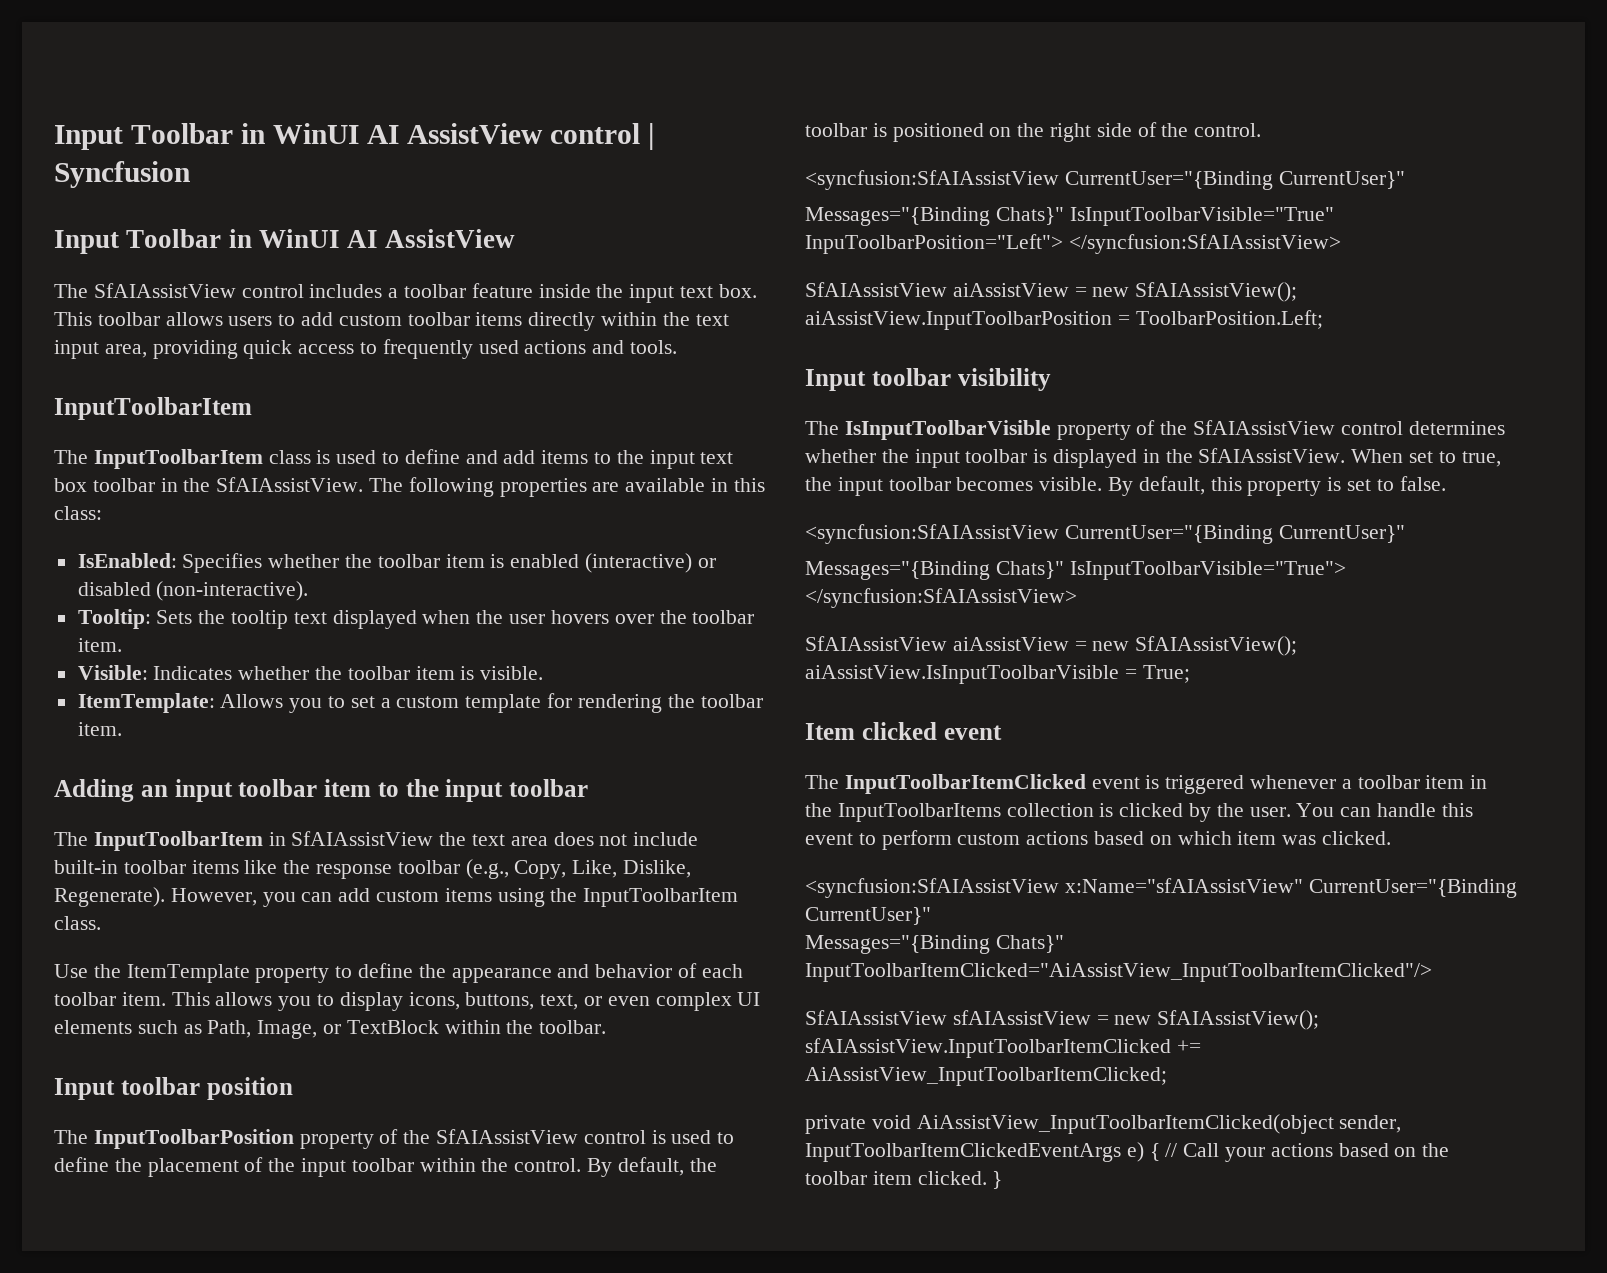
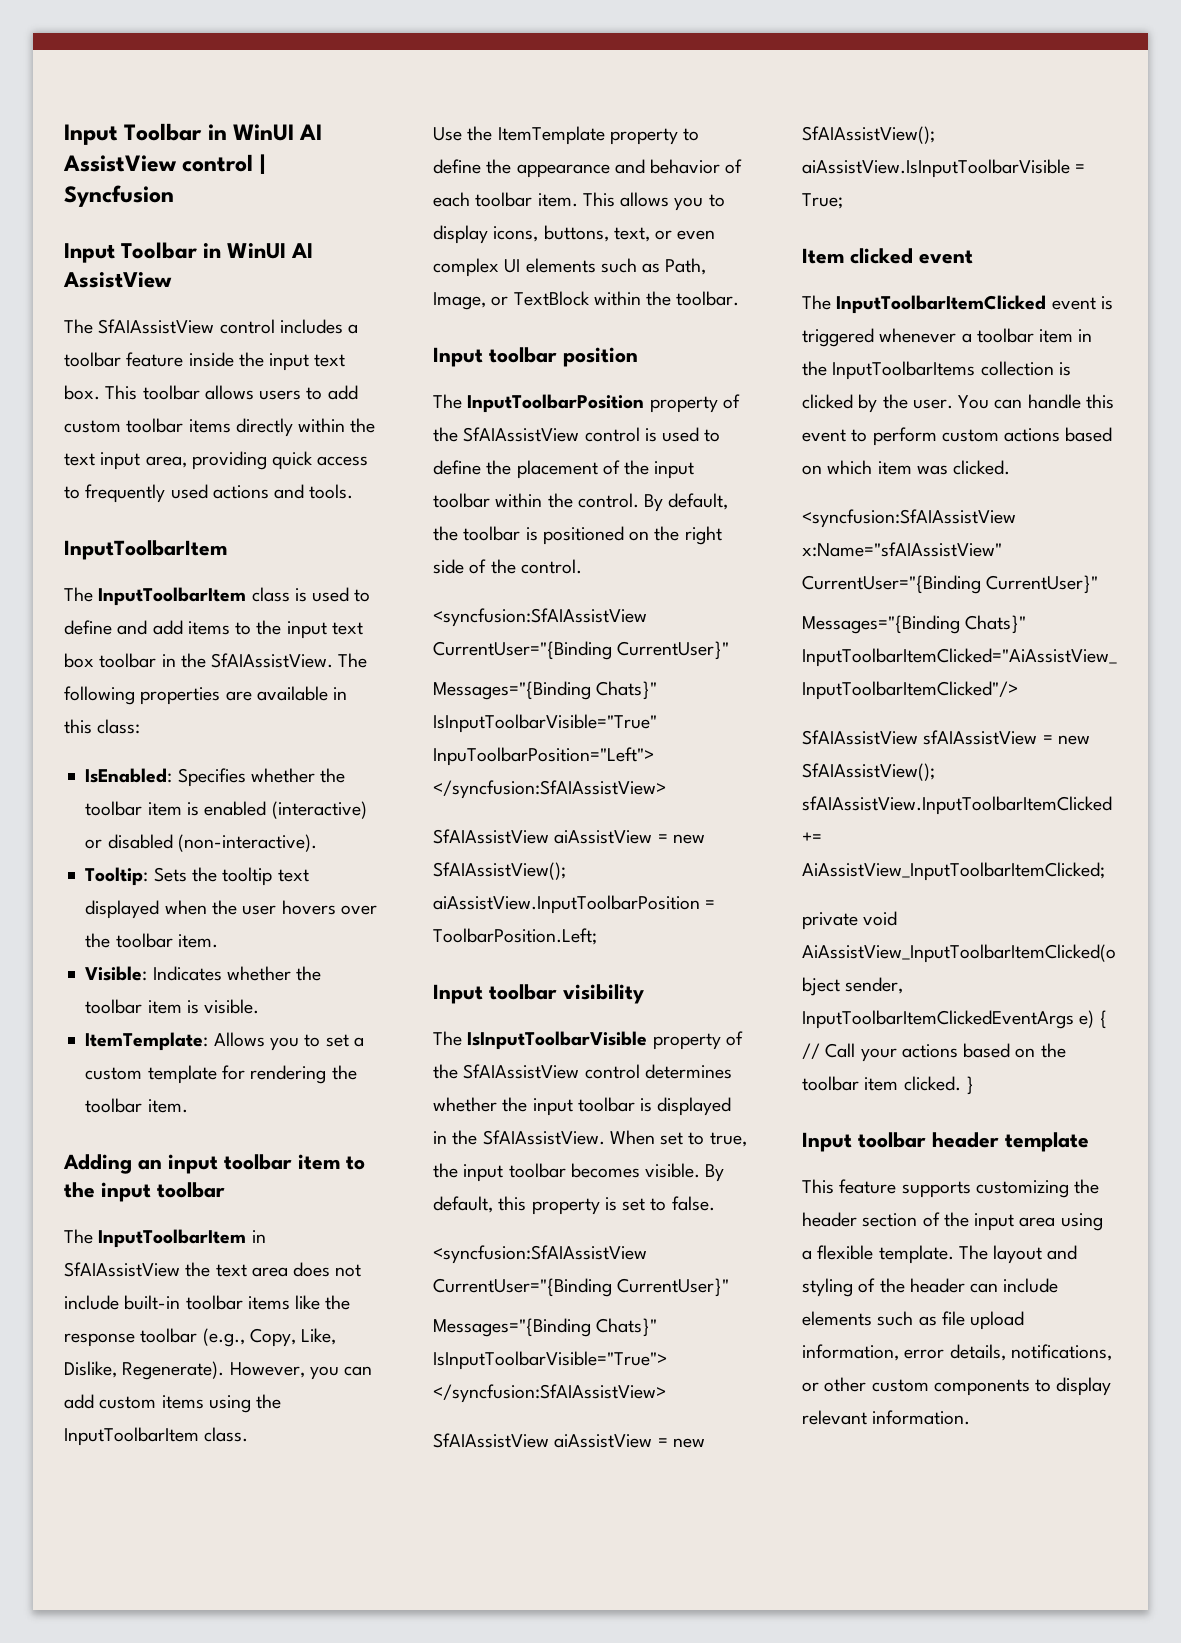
(1003, 1180) none -> [802,1132,1089,1152] [802,1179,1100,1198] [802,1212,1103,1231] [802,1245,1078,1264] [802,1278,1059,1297] [802,1311,1025,1330] [802,1344,1112,1361] [802,1377,1112,1396] [802,1410,971,1425] // Input toolbar header template // This feature supports customizing the header section of the input area using a flexible template. The layout and styling of the header can include elements such as file upload information, error details, notifications, or other custom components to display relevant information.

